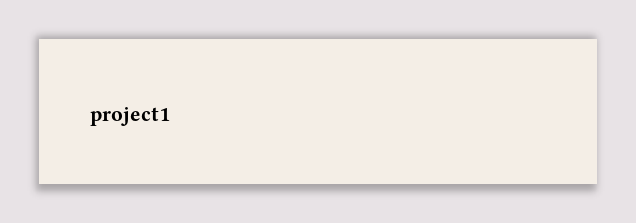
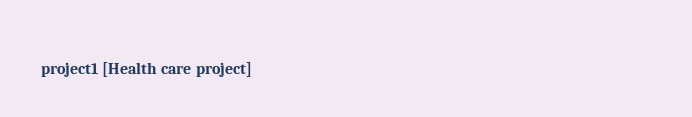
(170, 116) none -> [102,62,252,77] [Health care project]

